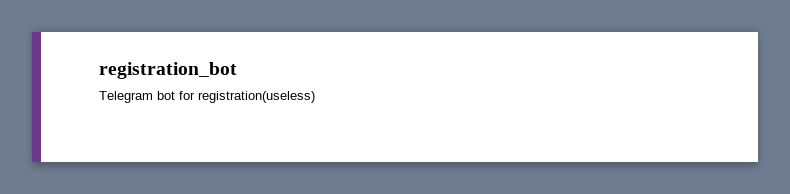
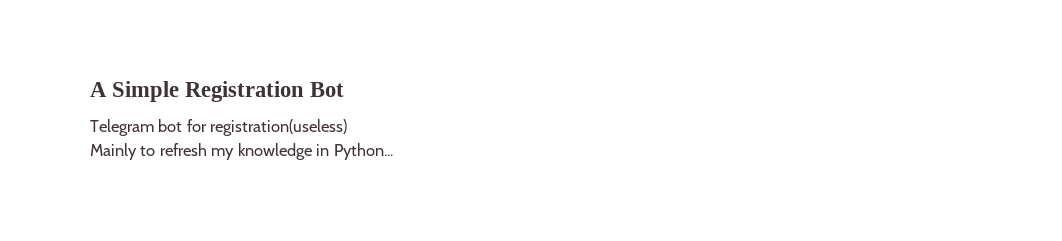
[99,62,237,79] registration_bot -> [90,81,345,102] A Simple Registration Bot
(315, 97) none -> [90,143,393,160] // Mainly to refresh my knowledge in Python...

